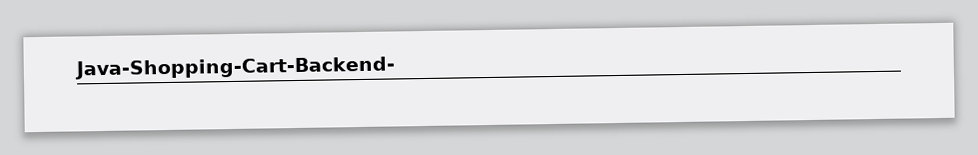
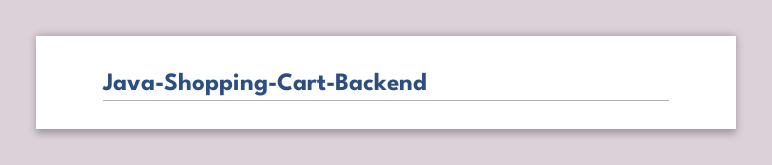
[74,56,395,80] Java-Shopping-Cart-Backend- -> [102,72,427,96] Java-Shopping-Cart-Backend

